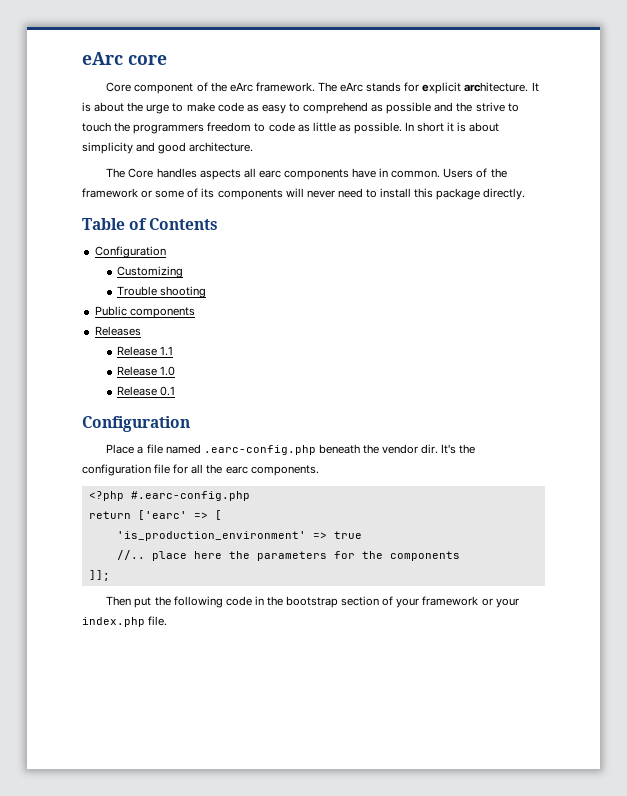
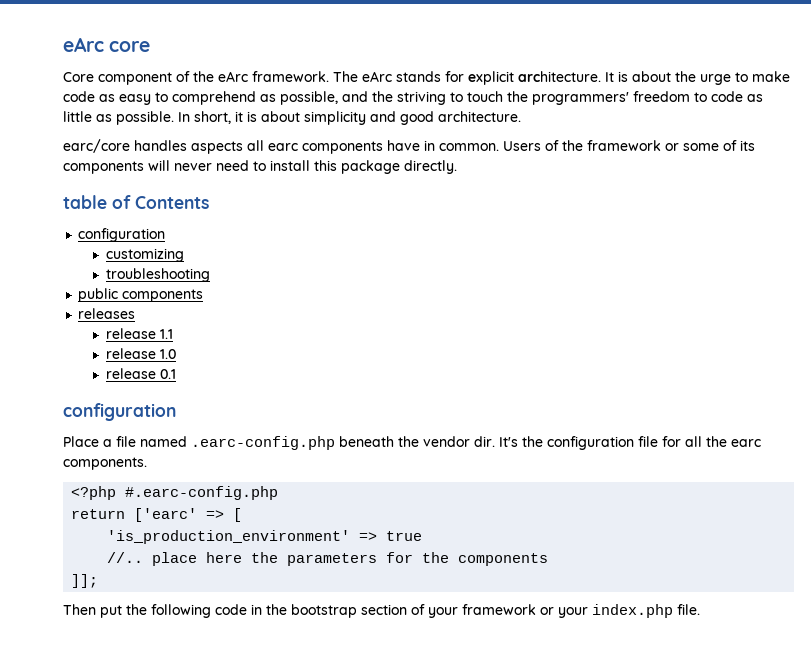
[386,102,432,114] possible -> [280,91,338,105] possible,
[475,102,505,112] strive -> [397,91,446,105] striving
[133,124,205,134] programmers -> [532,92,629,105] programmers'
[417,122,445,132] short -> [194,111,231,124] short,
[106,168,154,178] The Core -> [63,139,130,153] earc/core
[82,218,125,230] Table -> [63,195,107,209] table
[94,246,166,258] [117,266,184,278] [117,286,207,298] [94,306,195,318] [94,326,141,336] [117,346,158,356] Configuration // Customizing // Trouble shooting // Public components // Releases // Release -> [78,228,166,242] [105,248,184,262] [105,268,210,282] [78,288,204,302] [78,308,136,319] [105,328,156,339] configuration // customizing // troubleshooting // public components // releases // release
[117,366,158,376] Release -> [105,348,156,359] release
[117,386,158,396] Release -> [105,368,156,379] release
[82,416,190,432] Configuration -> [63,403,176,421] configuration

